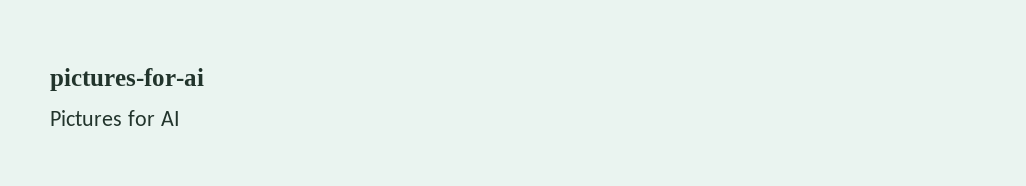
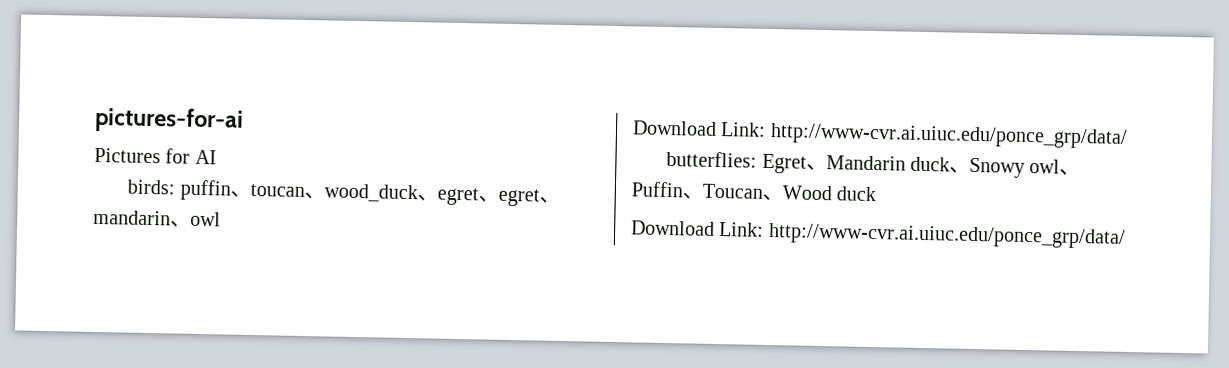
(180, 118) none -> [127,179,560,207] [93,209,221,227] [632,120,1128,149] [666,151,1081,178] [631,181,877,202] [631,220,1126,249] // birds: puffin、toucan、wood_duck、egret、egret、mandarin、owl // Download Link: http://www-cvr.ai.uiuc.edu/ponce_grp/data/ // butterflies: Egret、Mandarin duck、Snowy owl、Puffin、Toucan、Wood duck // Download Link: http://www-cvr.ai.uiuc.edu/ponce_grp/data/

